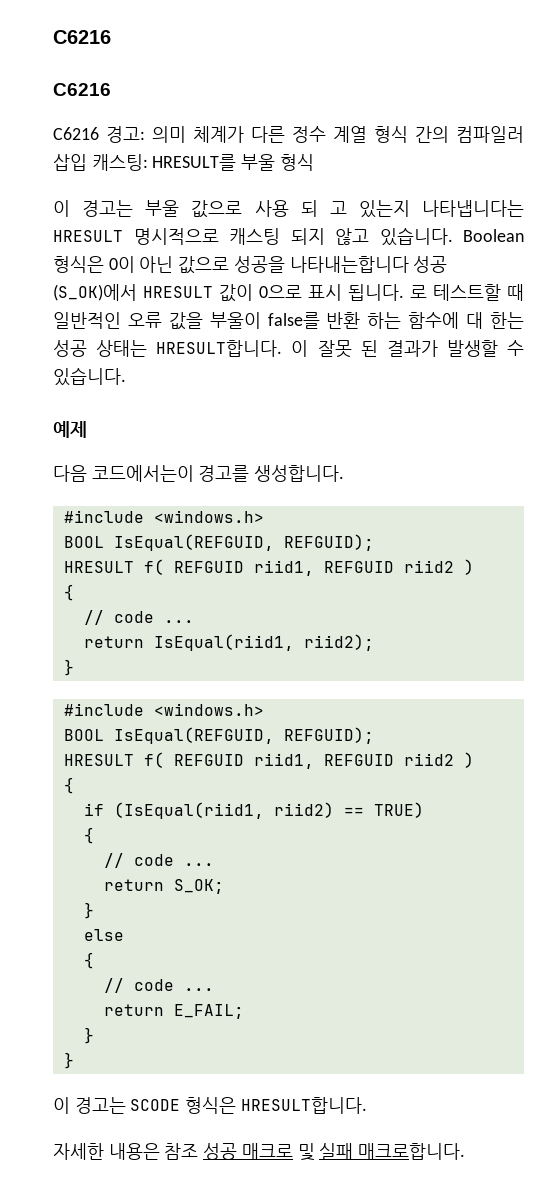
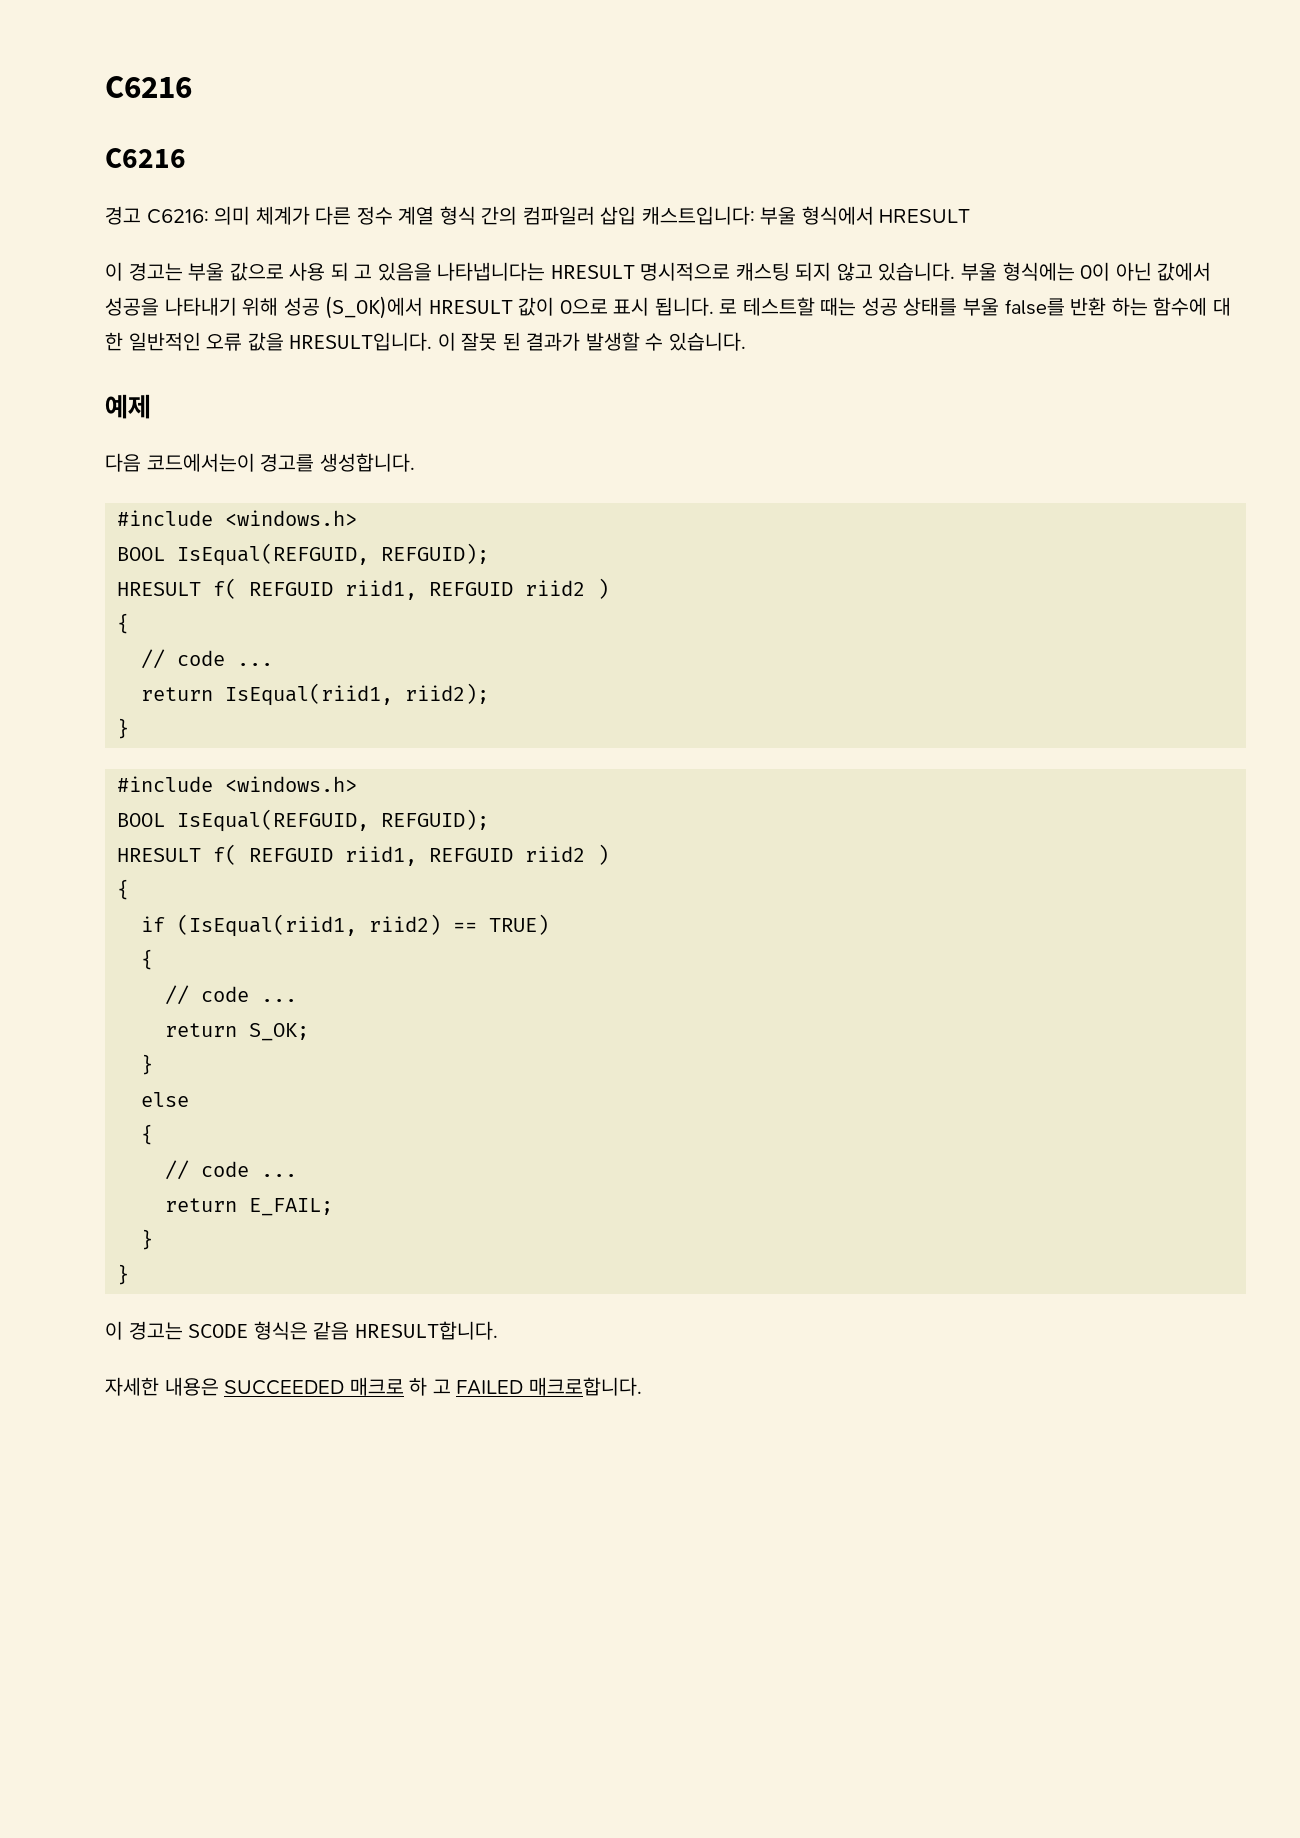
[53,126,145,143] C6216 경고: -> [105,206,209,225] 경고 C6216:
[91,154,314,171] 캐스팅: HRESULT를 부울 형식 -> [641,206,971,225] 캐스트입니다: 부울 형식에서 HRESULT
[358,200,410,218] 있는지 -> [377,262,432,281] 있음을
[463,229,524,242] [53,256,409,274] Boolean 형식은 0이 아닌 값으로 성공을 나타내는합니다 -> [961,262,1212,281] [105,297,279,316] 부울 형식에는 0이 아닌 값에서 성공을 나타내기 위해
[507,284,524,301] [53,312,261,330] 때 일반적인 오류 값을 부울이 -> [820,297,1000,316] 때는 성공 상태를 부울
[490,312,525,329] [53,340,283,357] 한는 성공 상태는 HRESULT합니다. -> [105,332,433,351] 한 일반적인 오류 값을 HRESULT입니다.
(237, 1105) none -> [313,1321,350,1340] 같음
[164,1143,354,1161] 참조 성공 매크로 및 실패 -> [224,1377,524,1396] SUCCEEDED 매크로 하 고 FAILED

